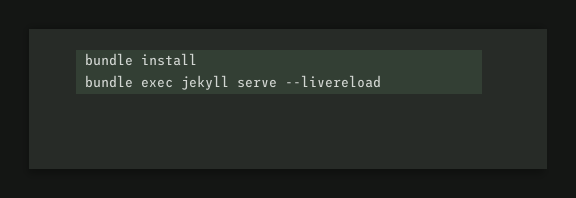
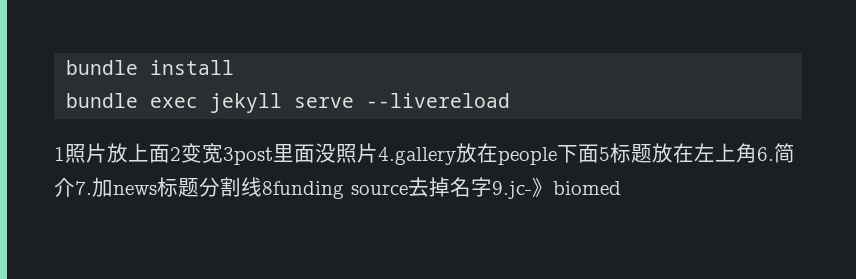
(381, 81) none -> [54,143,795,165] [54,177,621,199] // 1照片放上面2变宽3post里面没照片4.gallery放在people下面5标题放在左上角6.简介7.加news标题分割线8funding source去掉名字9.jc-》biomed

